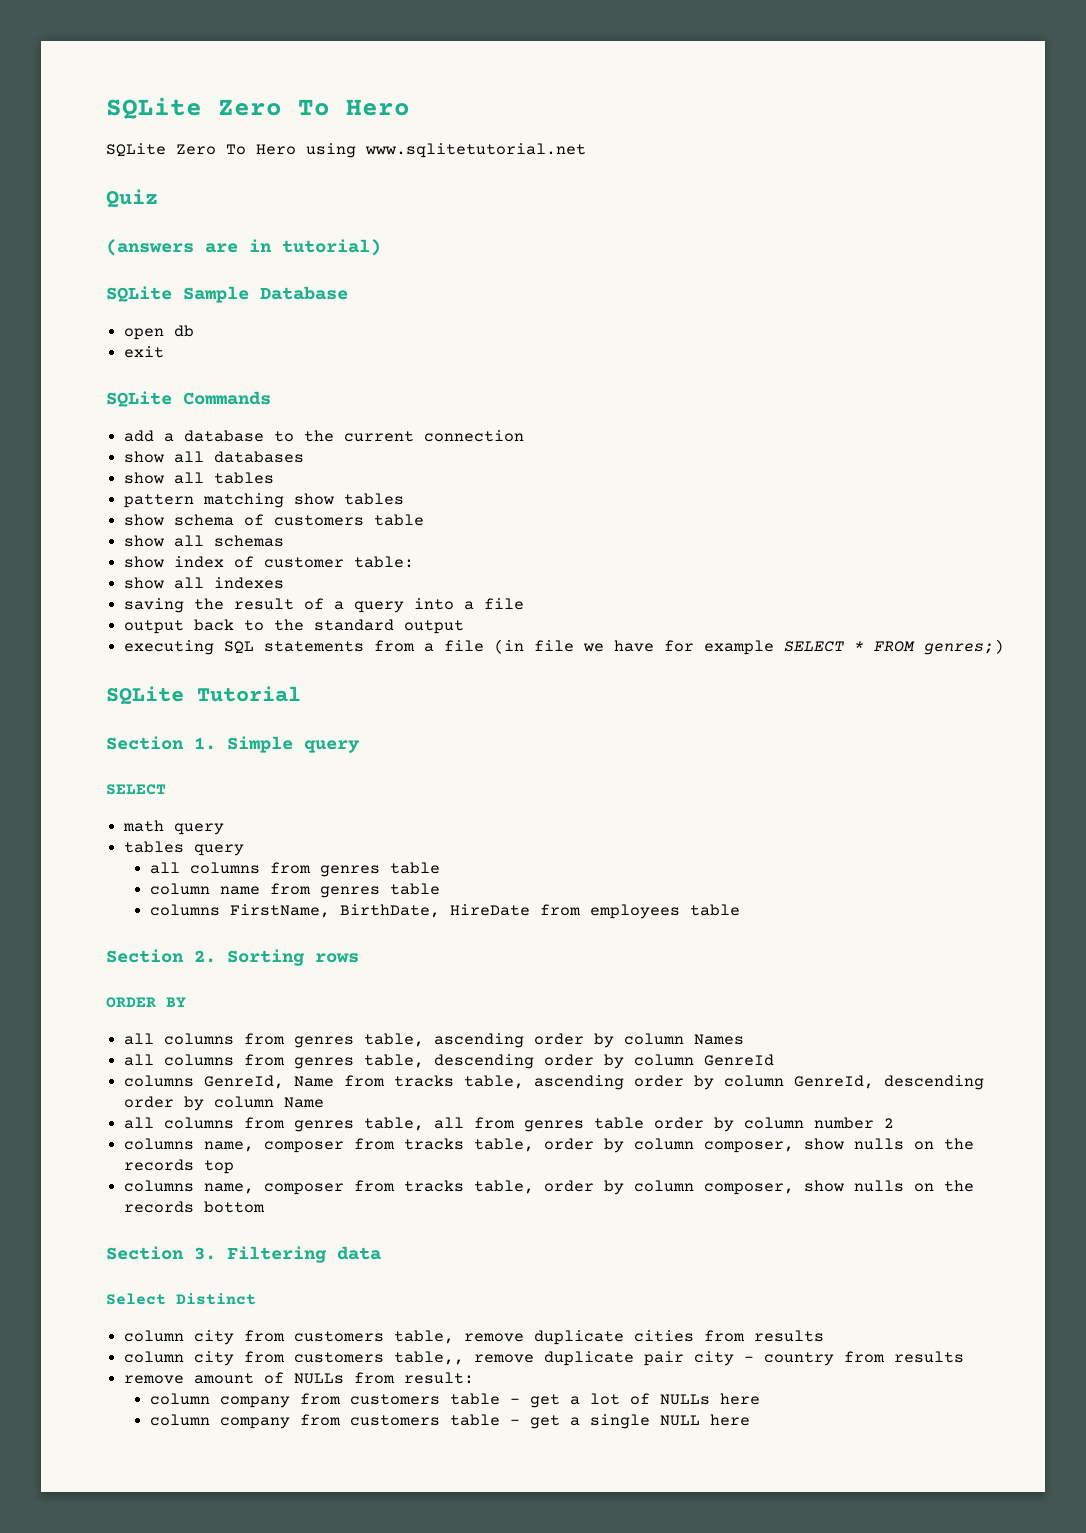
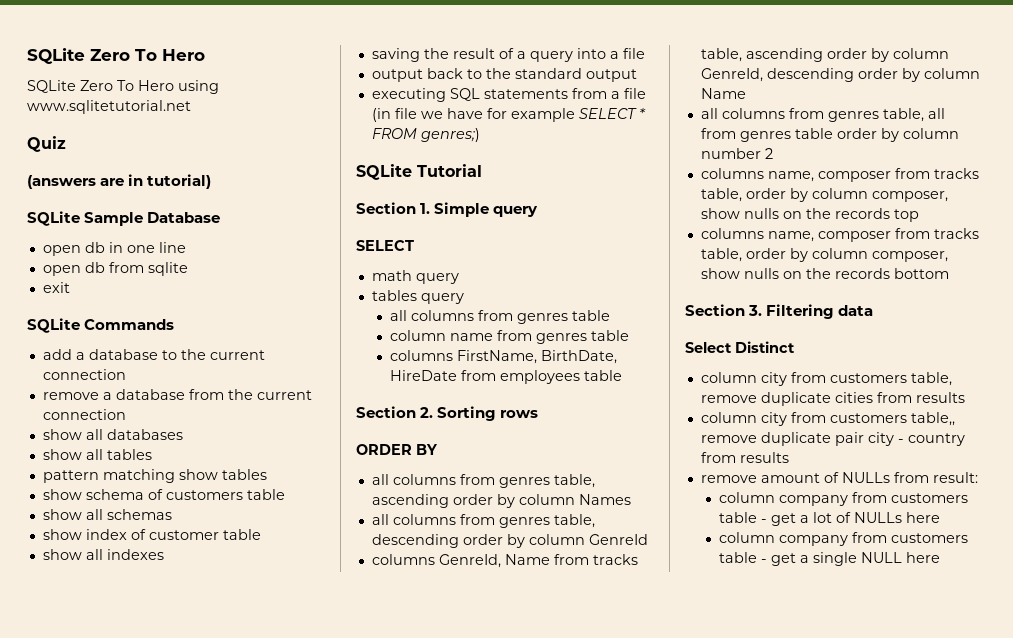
(195, 331) none -> [108,242,186,253] [42,262,188,276] in one line // open db from sqlite
(525, 436) none -> [42,389,312,400] [42,409,126,420] // remove a database from the current connection
[354,556,415,568] table: -> [222,529,261,540] table

